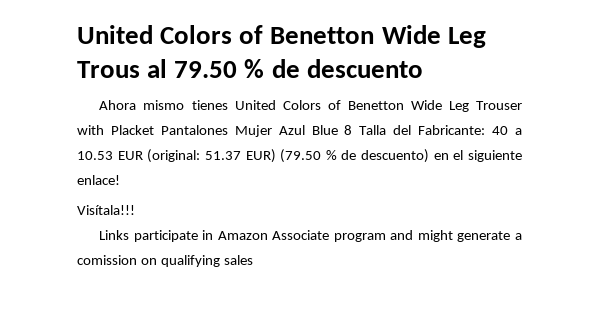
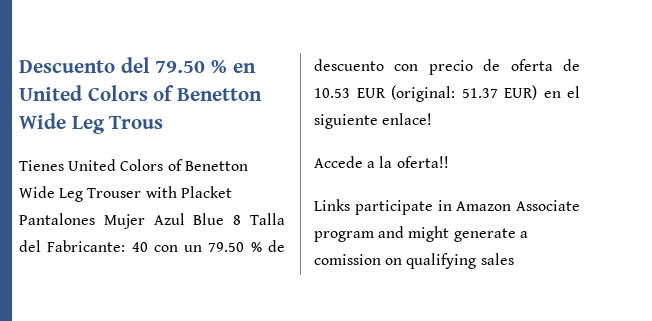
(77, 34) none -> [19,57,256,73] Descuento del 79.50 % en
[147,59,423,78] [99,100,228,110] al 79.50 % de descuento // Ahora mismo tienes -> [19,160,64,171] // Tienes
[515,128,523,135] a -> [153,240,285,252] [314,59,580,75] con un 79.50 % de descuento con precio de oferta de
[280,149,430,163] (79.50 % de descuento) -> (537, 92) none
[77,205,135,215] Visítala!!! -> [314,156,449,168] Accede a la oferta!!

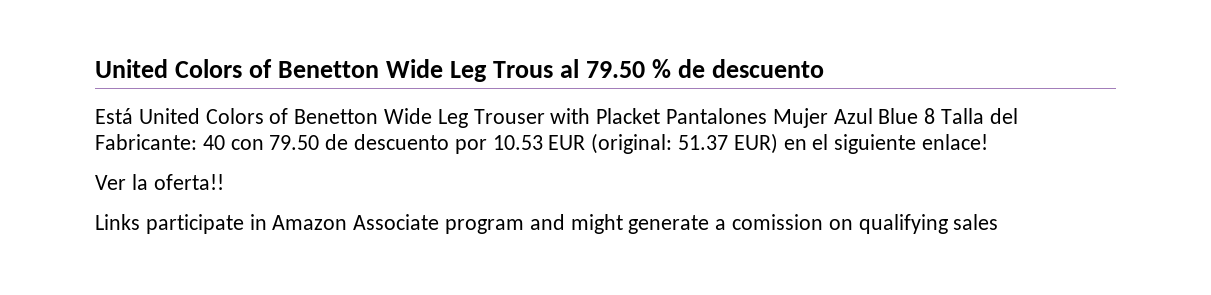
[19,57,256,73] Descuento del 79.50 % en -> (95, 68) none
[19,160,64,171] // Tienes -> [560,59,825,78] [95,108,133,124] al 79.50 % de descuento // Está
[184,240,285,252] [314,59,580,75] un 79.50 % de descuento con precio de oferta de -> [269,134,487,154] 79.50 de descuento por
[314,156,376,168] Accede a -> [95,175,126,190] Ver

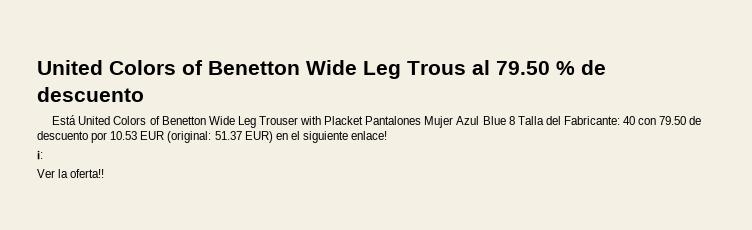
(989, 142) none -> [37,150,43,160] // ℹ:
[95,214,999,234] // Links participate in Amazon Associate program and might generate a comission on qualifying sales -> (105, 173) none

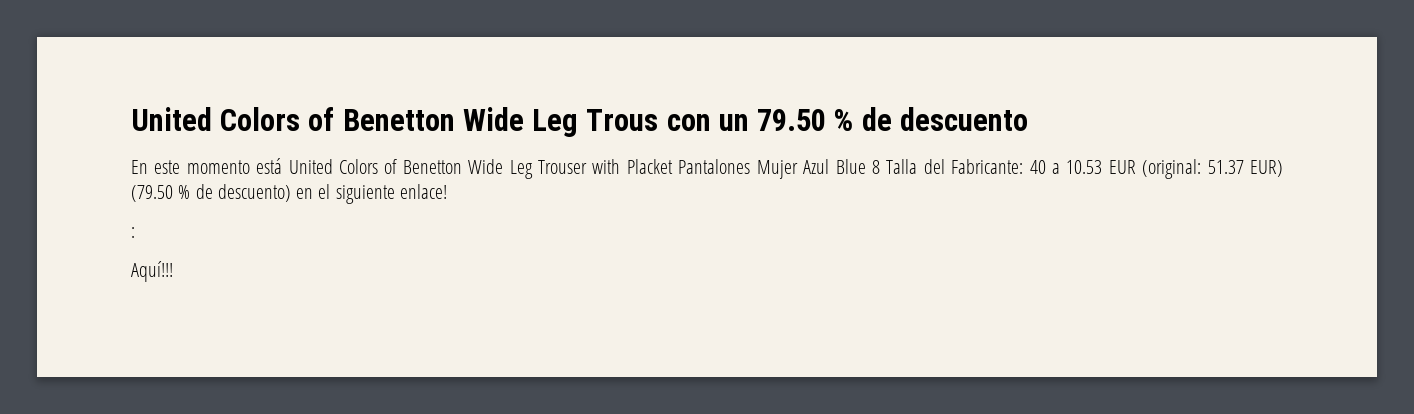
[472,60,490,75] al -> [666,114,749,131] con un
[52,115,77,125] Está -> [131,158,283,174] En este momento está
[638,116,702,125] [37,131,108,143] con 79.50 de descuento por -> [1051,163,1060,174] a
(273, 137) none -> [131,184,291,202] (79.50 % de descuento)
[37,150,43,160] [37,169,105,178] ℹ: // Ver la oferta!! -> [131,227,135,238] [131,261,173,282] : // Aquí!!!

